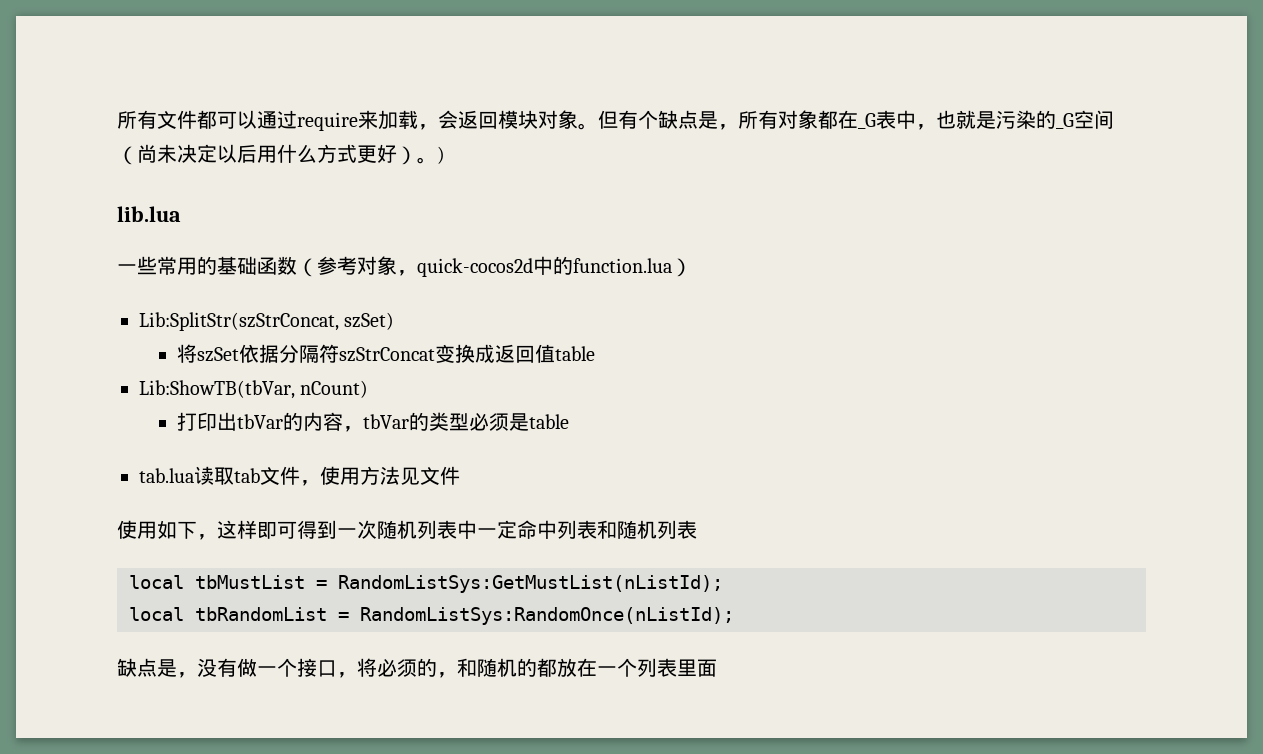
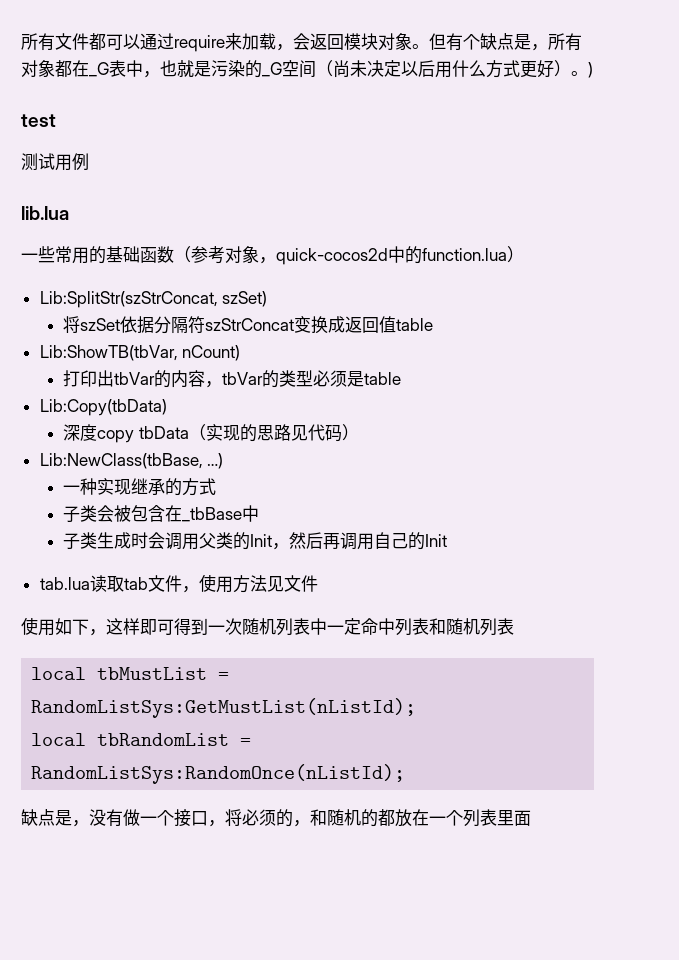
(445, 155) none -> [21,114,56,127] [21,153,89,171] // test // 测试用例
(570, 421) none -> [39,399,167,416] [63,424,360,443] [39,453,224,469] [63,478,217,496] [63,505,260,523] [63,532,448,550] // Lib:Copy(tbData) // 深度copy tbData（实现的思路见代码） // Lib:NewClass(tbBase, …) // 一种实现继承的方式 // 子类会被包含在_tbBase中 // 子类生成时会调用父类的Init，然后再调用自己的Init

